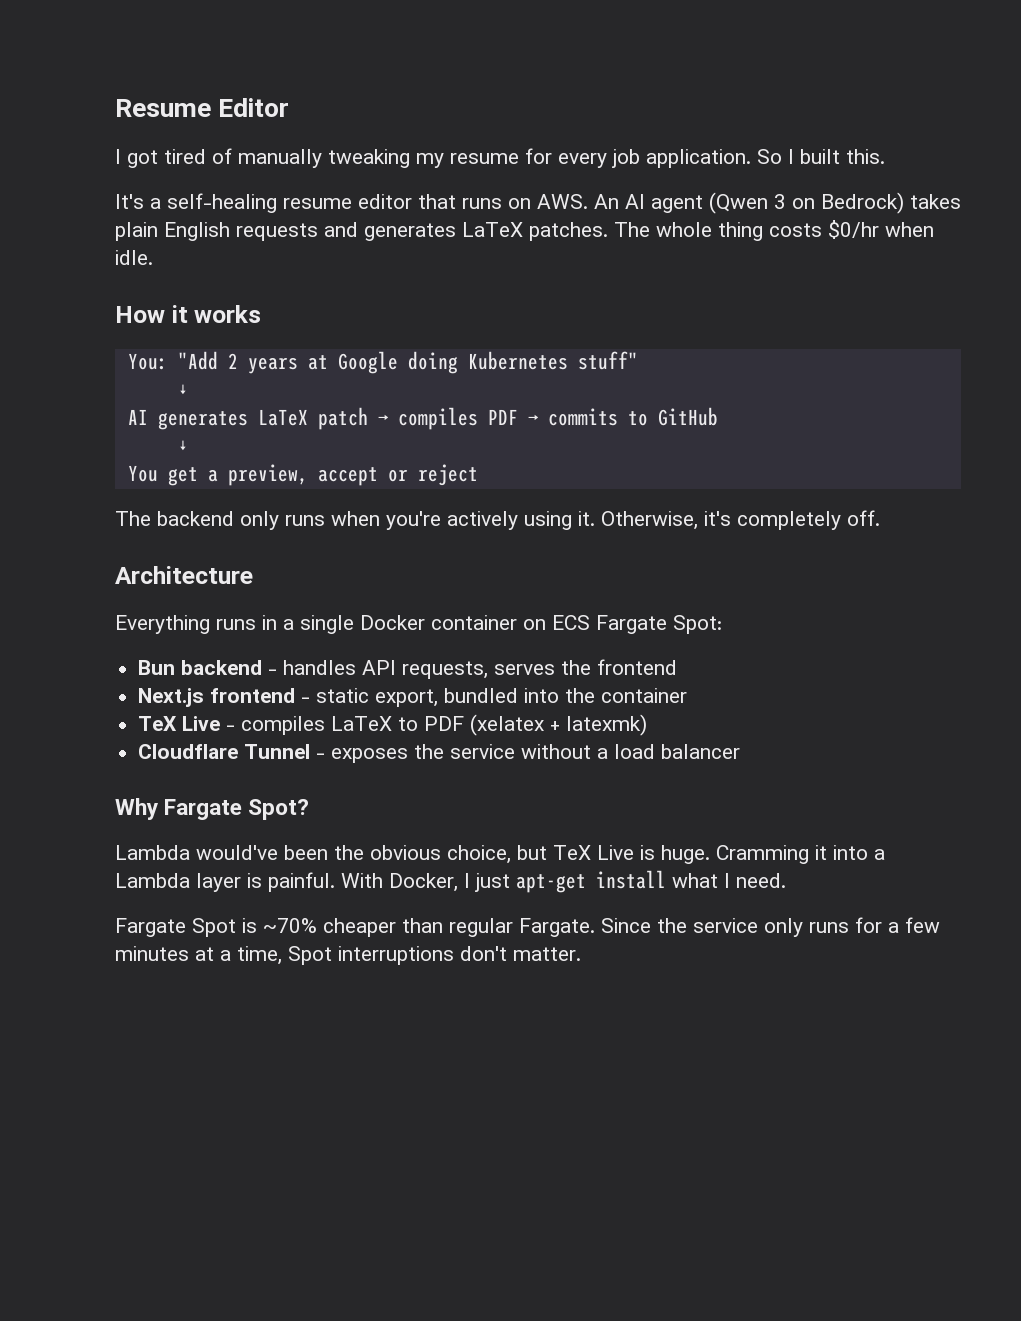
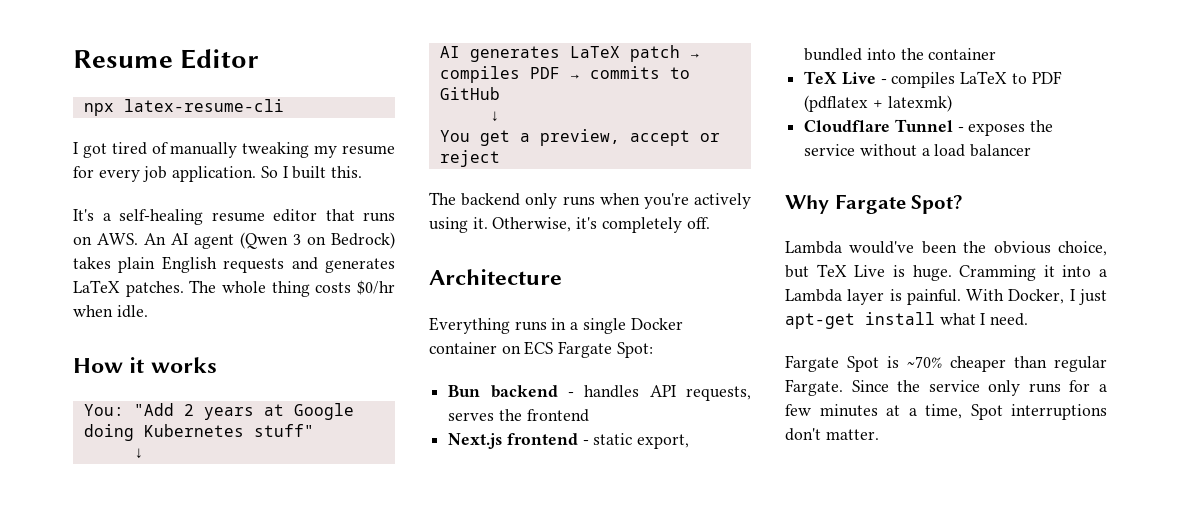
(290, 107) none -> [83,99,284,116] // npx latex-resume-cli
[470,714,545,736] (xelatex -> [804,95,869,112] (pdflatex

